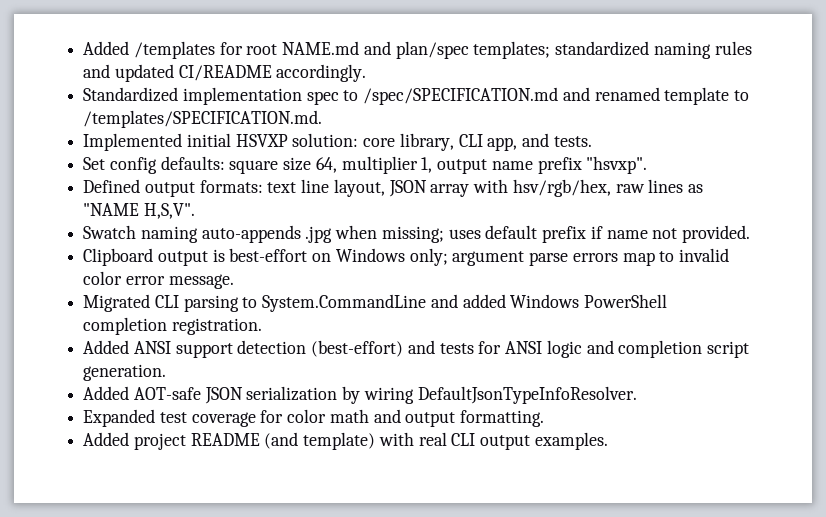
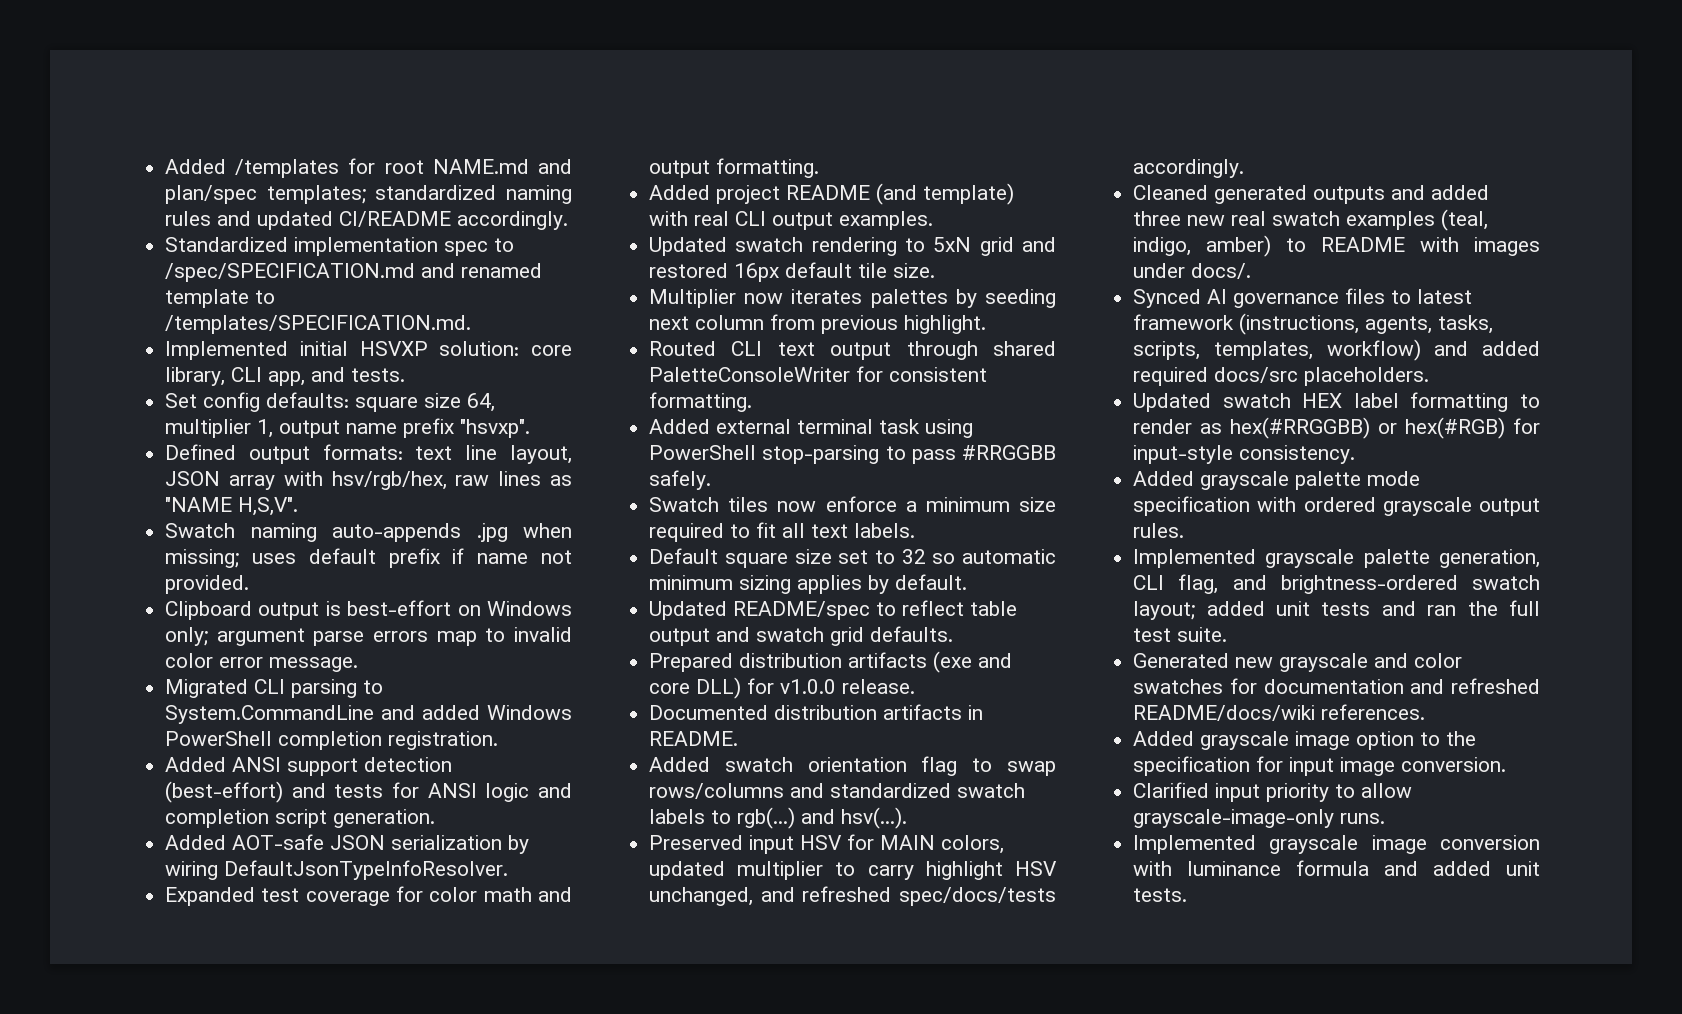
(608, 441) none -> [649,237,1056,256] [649,262,936,282] [649,289,1056,308] [649,314,987,334] [649,341,1056,360] [649,366,988,382] [649,392,753,412] [649,419,974,438] [649,445,1056,464] [649,470,712,490] [649,496,1056,512] [649,522,916,542] [649,548,1056,568] [649,574,968,594] [649,600,1018,620] [649,626,954,646] [649,651,1013,673] [649,677,916,699] [649,704,984,720] [649,731,739,746] [649,756,1056,776] [649,783,1026,799] [649,807,908,829] [649,834,1005,854] [649,861,1057,880] [649,886,1056,906] [1133,159,1245,178] [1133,185,1490,204] [1133,209,1489,231] [1133,235,1540,257] [1133,263,1252,279] [1133,288,1473,308] [1133,313,1494,335] [1133,339,1540,361] [1133,367,1430,386] [1133,392,1540,412] [1133,417,1540,439] [1133,445,1356,464] [1133,471,1421,490] [1133,496,1540,516] [1133,523,1185,538] [1133,549,1540,568] [1133,574,1540,594] [1133,600,1540,620] [1133,627,1228,642] [1133,653,1463,672] [1133,678,1540,694] [1133,704,1426,721] [1133,731,1477,750] [1133,756,1507,776] [1133,782,1413,802] [1133,809,1386,828] [1133,835,1540,854] [1133,860,1540,876] [1133,888,1188,902] // Updated swatch rendering to 5xN grid and restored 16px default tile size. // Multiplier now iterates palettes by seeding next column from previous highlight. // Routed CLI text output through shared PaletteConsoleWriter for consistent formatting. // Added external terminal task using PowerShell stop-parsing to pass #RRGGBB safely. // Swatch tiles now enforce a minimum size required to fit all text labels. // Default square size set to 32 so automatic minimum sizing applies by default. // Updated README/spec to reflect table output and swatch grid defaults. // Prepared distribution artifacts (exe and core DLL) for v1.0.0 release. // Documented distribution artifacts in README. // Added swatch orientation flag to swap rows/columns and standardized swatch labels to rgb(...) and hsv(...). // Preserved input HSV for MAIN colors, updated multiplier to carry highlight HSV unchanged, and refreshed spec/docs/tests accordingly. // Cleaned generated outputs and added three new real swatch examples (teal, indigo, amber) to README with images under docs/. // Synced AI governance files to latest framework (instructions, agents, tasks, scripts, templates, workflow) and added required docs/src placeholders. // Updated swatch HEX label formatting to render as hex(#RRGGBB) or hex(#RGB) for input-style consistency. // Added grayscale palette mode specification with ordered grayscale output rules. // Implemented grayscale palette generation, CLI flag, and brightness-ordered swatch layout; added unit tests and ran the full test suite. // Generated new grayscale and color swatches for documentation and refreshed README/docs/wiki references. // Added grayscale image option to the specification for input image conversion. // Clarified input priority to allow grayscale-image-only runs. // Implemented grayscale image conversion with luminance formula and added unit tests.

